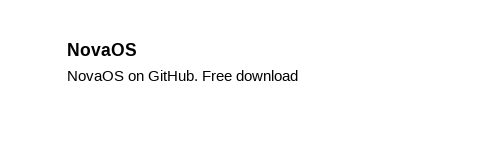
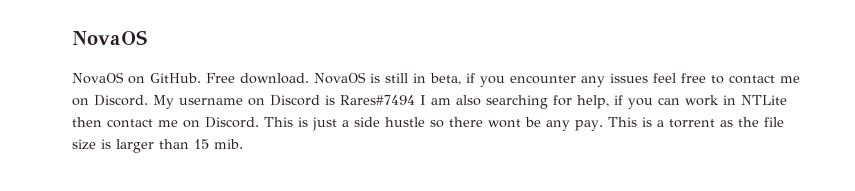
[236,70,299,81] download -> [240,72,800,87] [72,95,787,109] [72,117,784,131] [72,139,243,153] download. NovaOS is still in beta, if you encounter any issues feel free to contact me on Discord. My username on Discord is Rares#7494 I am also searching for help, if you can work in NTLite then contact me on Discord. This is just a side hustle so there wont be any pay. This is a torrent as the file size is larger than 15 mib.

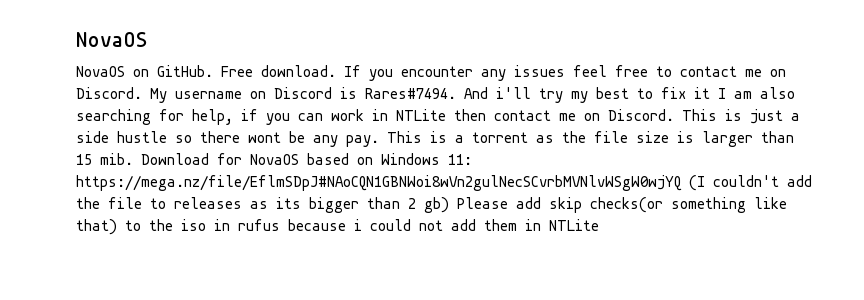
[314,72,475,85] NovaOS is still in beta, if -> [344,65,361,77] If
[340,95,415,105] Rares#7494 -> [365,87,710,103] Rares#7494. And i'll try my best to fix it
(243, 144) none -> [141,153,472,165] [76,175,812,191] [76,197,787,213] [76,219,599,235] Download for NovaOS based on Windows 11: https://mega.nz/file/EflmSDpJ#NAoCQN1GBNWoi8wVn2gulNecSCvrbMVNlvWSgW0wjYQ (I couldn't add the file to releases as its bigger than 2 gb) Please add skip checks(or something like that) to the iso in rufus because i could not add them in NTLite

